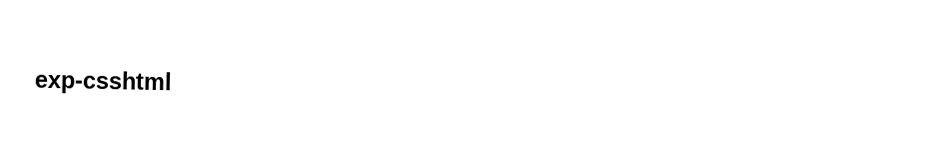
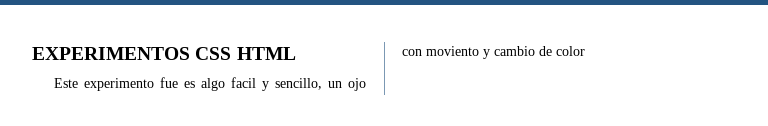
[34,69,173,96] exp-csshtml -> [32,47,296,60] [53,77,366,91] [402,46,585,59] EXPERIMENTOS CSS HTML // Este experimento fue es algo facil y sencillo, un ojo con moviento y cambio de color

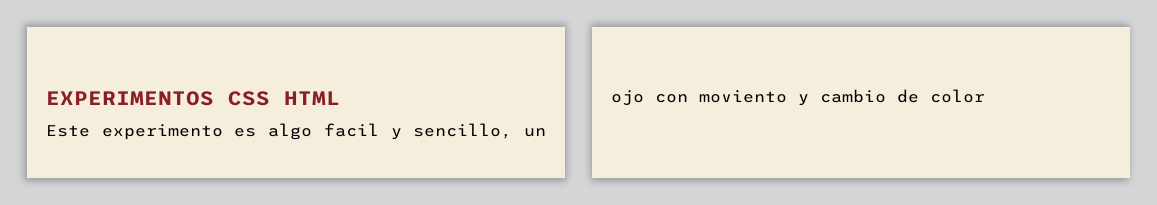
[159,77,178,88] fue -> (223, 132) none

